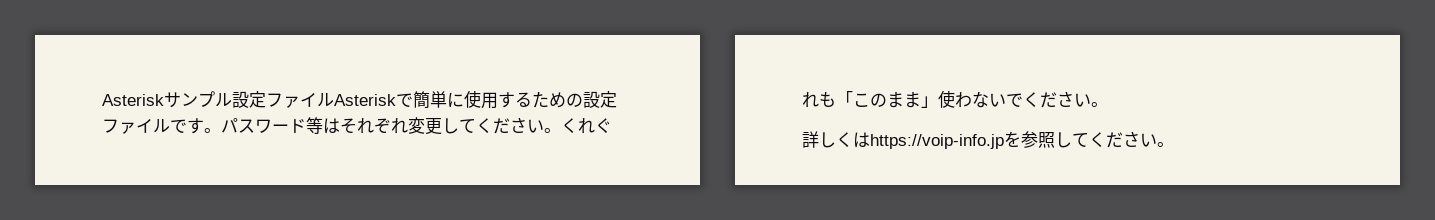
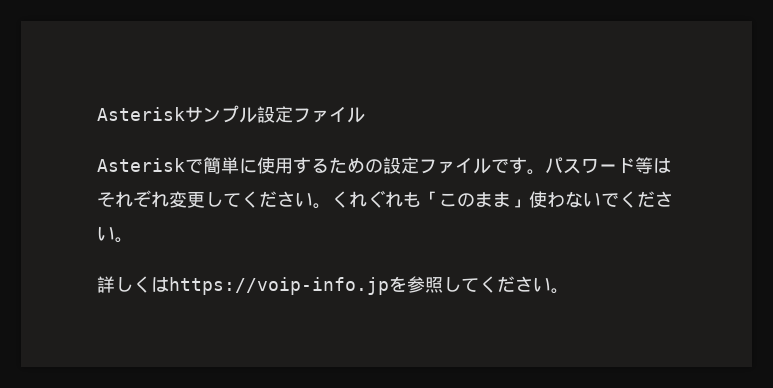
(334, 100) none -> (365, 115) //

